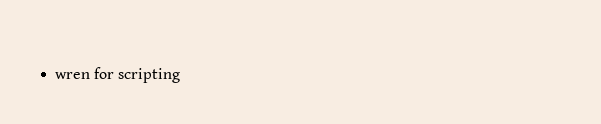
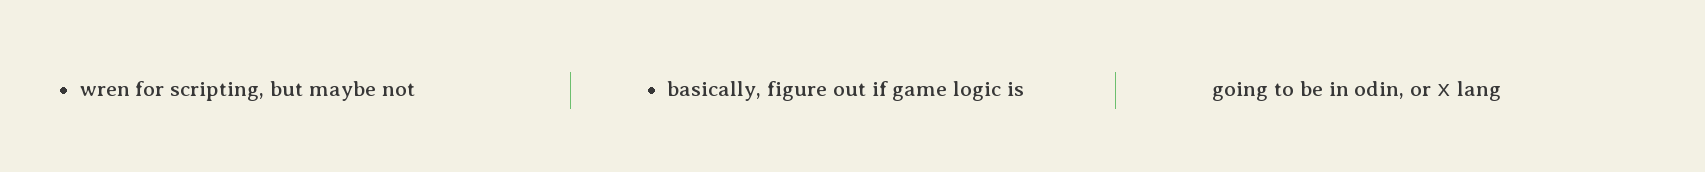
[118,68,181,83] scripting -> [170,81,415,101] [667,81,1501,101] scripting, but maybe not // basically, figure out if game logic is going to be in odin, or x lang

